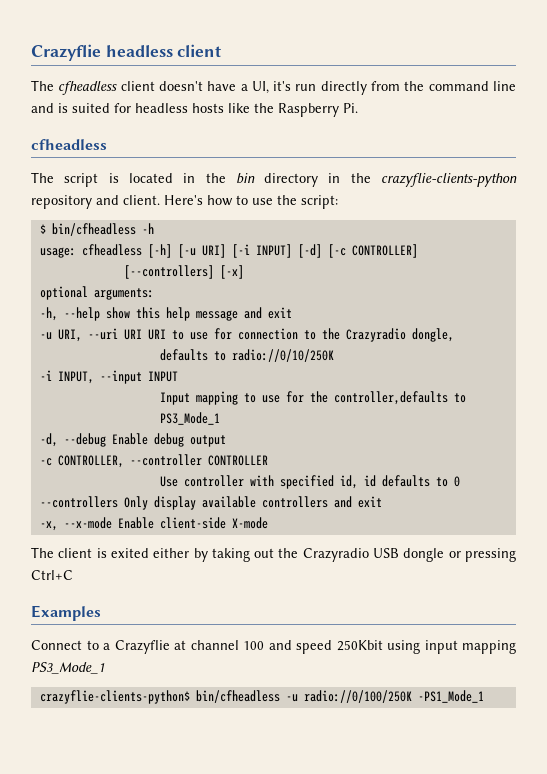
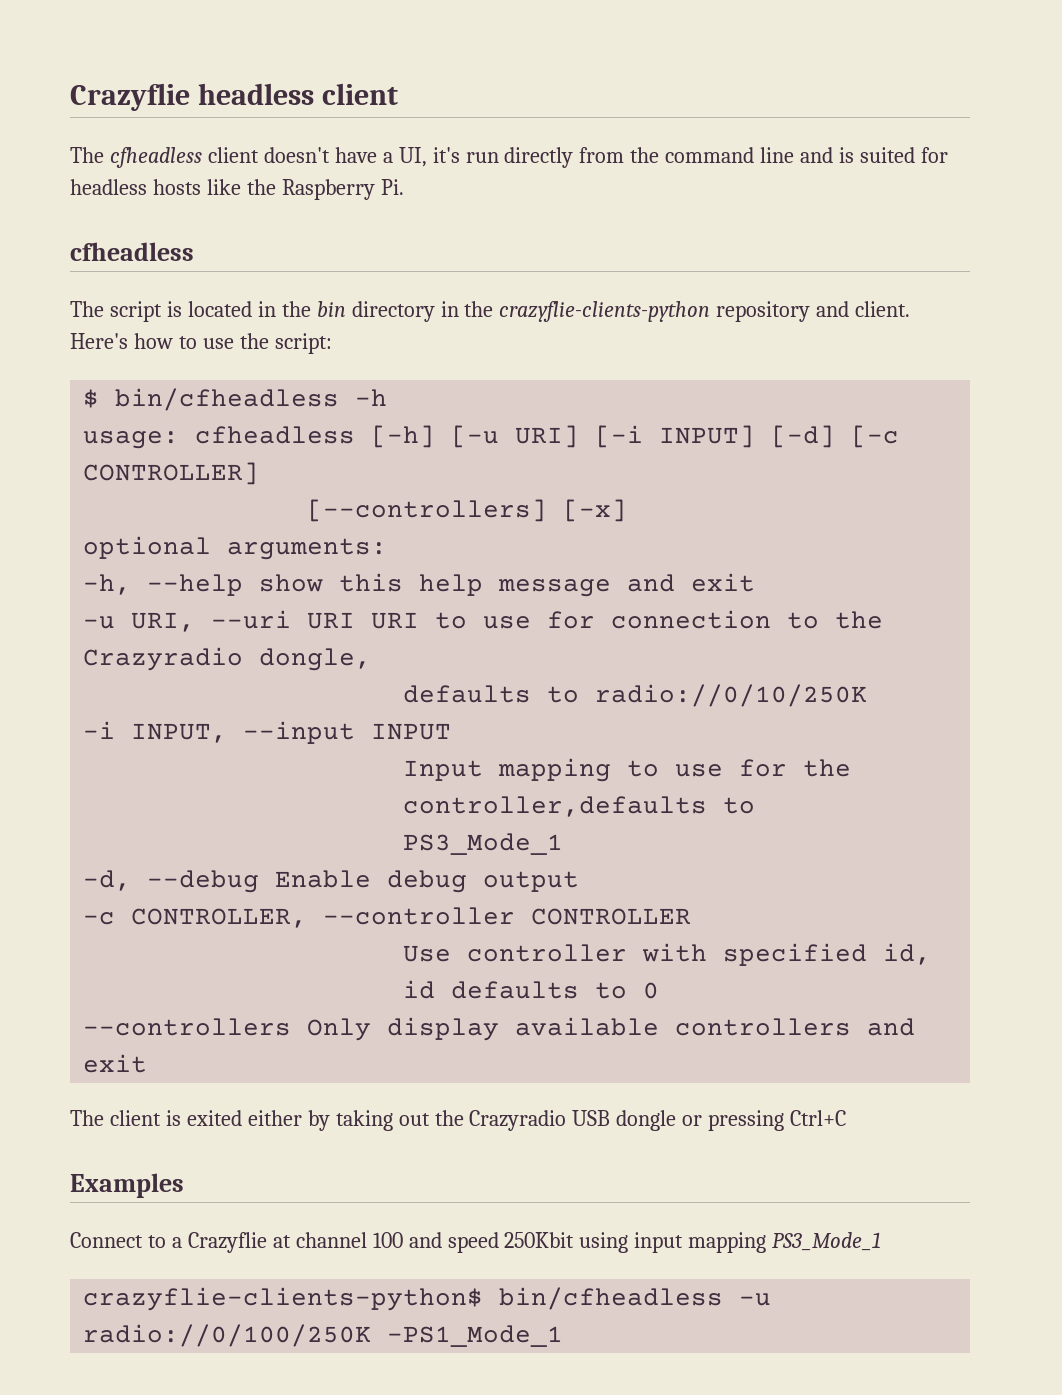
[39,517,268,531] // -x, --x-mode Enable client-side X-mode -> (148, 1063) none

